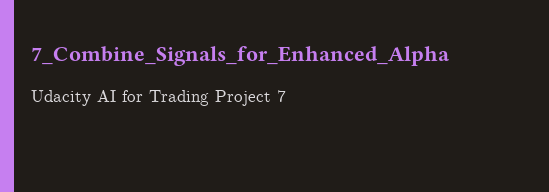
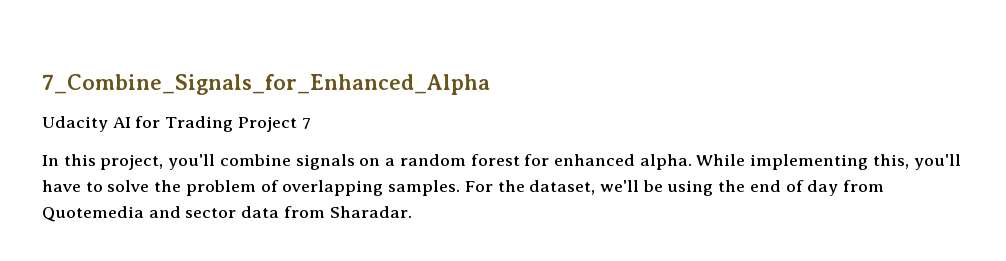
(286, 96) none -> [42,154,961,170] [42,180,885,196] [42,206,412,222] // In this project, you'll combine signals on a random forest for enhanced alpha. While implementing this, you'll have to solve the problem of overlapping samples. For the dataset, we'll be using the end of day from Quotemedia and sector data from Sharadar.

